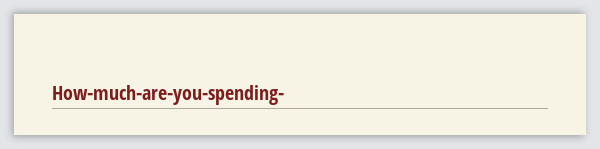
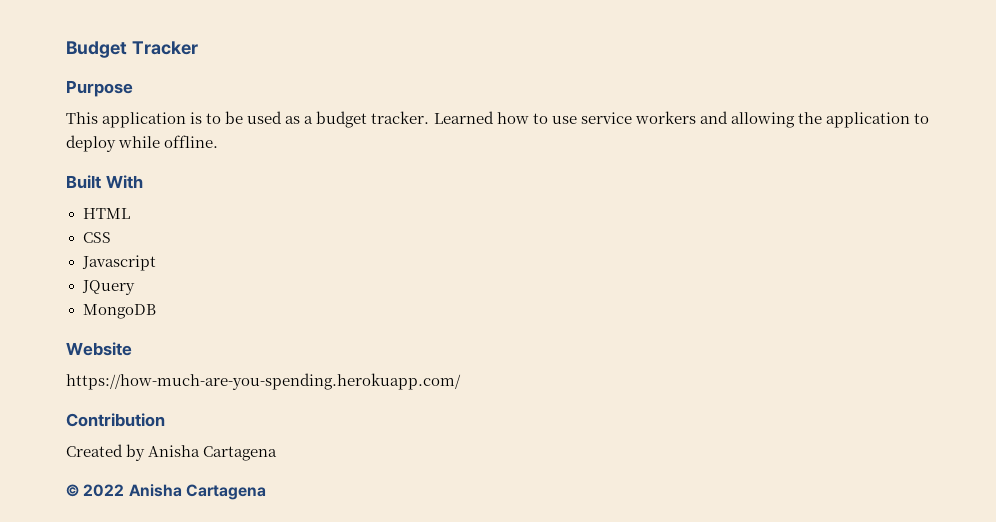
[52,85,284,105] How-much-are-you-spending- -> [66,41,198,58] [66,80,133,97] [66,111,929,128] [66,135,219,152] [66,175,143,189] [82,208,130,219] [82,232,111,243] [81,255,156,271] [81,280,135,295] [82,304,156,319] [66,342,132,356] [66,373,461,390] [66,413,165,427] [66,444,278,461] [66,484,266,500] Budget Tracker // Purpose // This application is to be used as a budget tracker. Learned how to use service workers and allowing the application to deploy while offline. // Built With // HTML // CSS // Javascript // JQuery // MongoDB // Website // https://how-much-are-you-spending.herokuapp.com/ // Contribution // Created by Anisha Cartagena // © 2022 Anisha Cartagena

